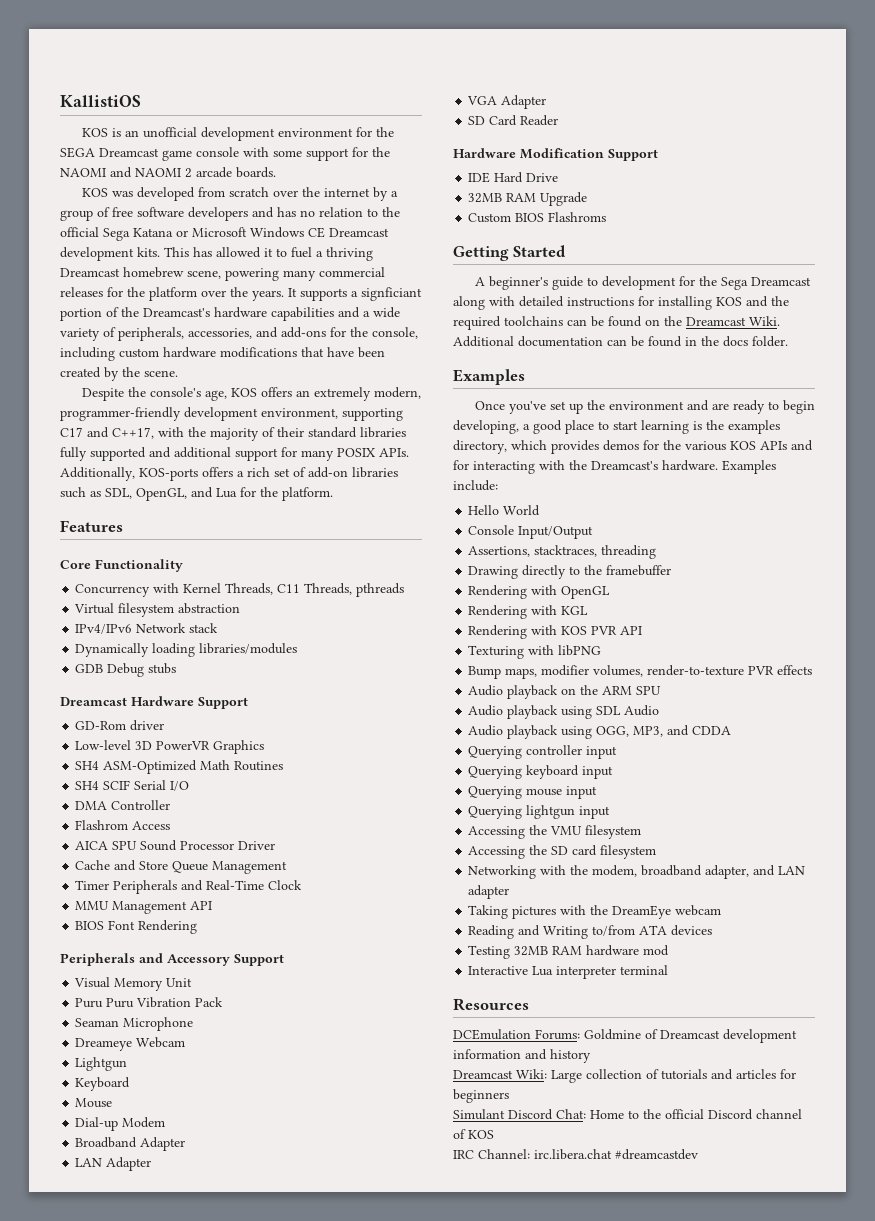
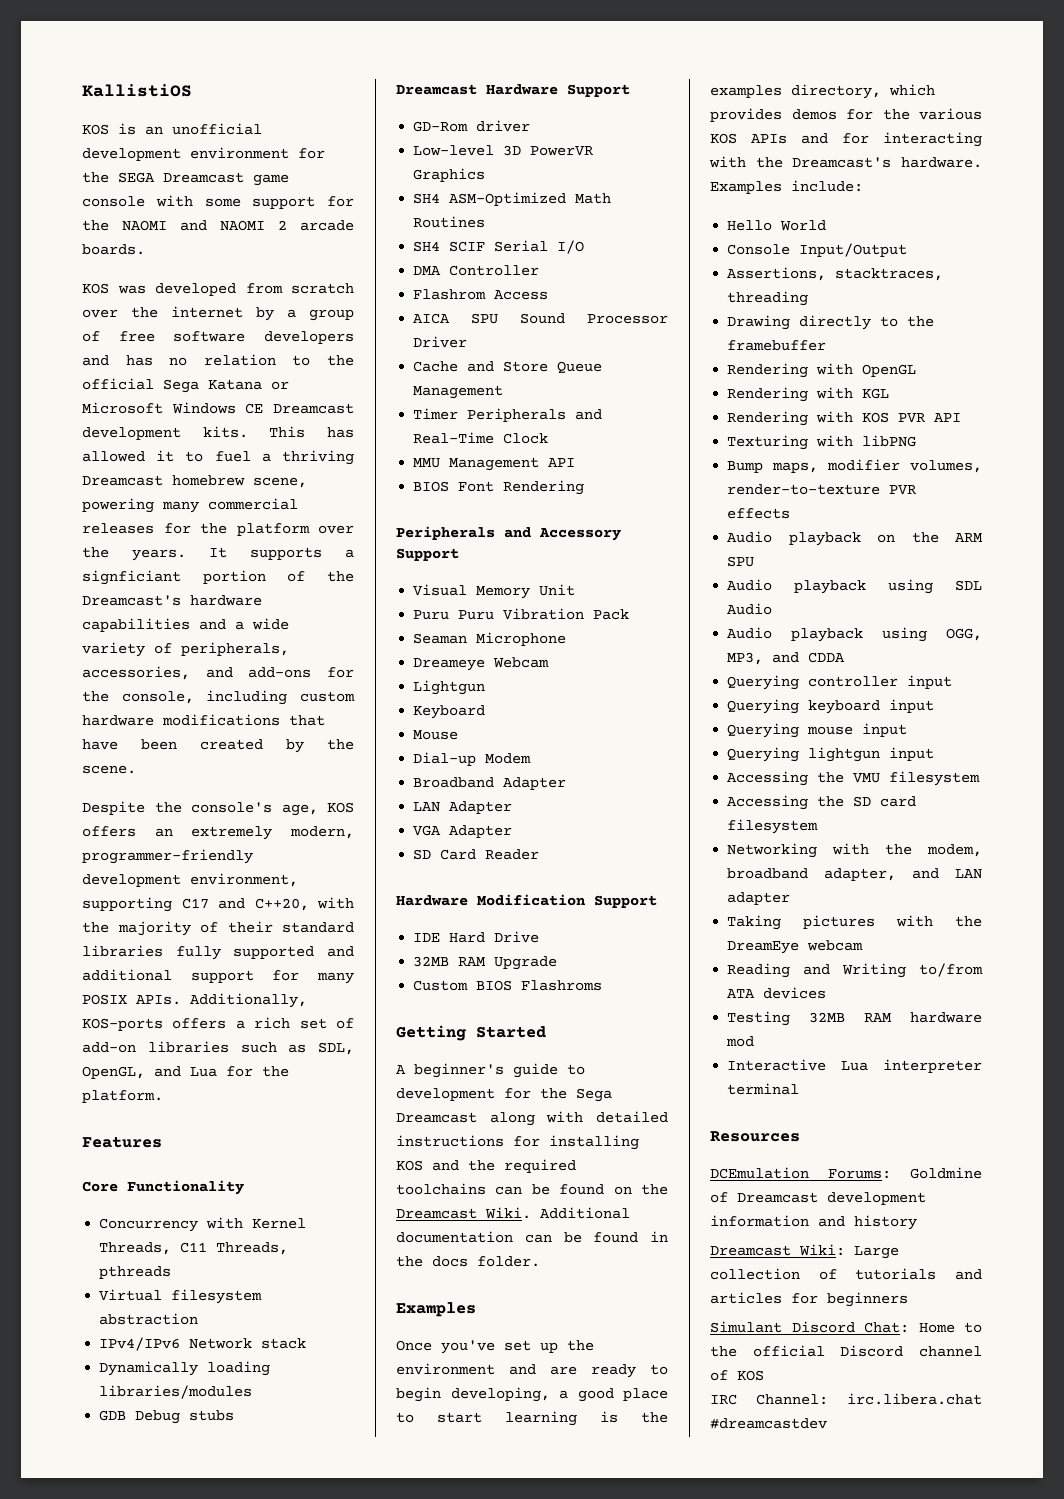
[112,427,154,439] C++17, -> [254,898,309,911] C++20,

